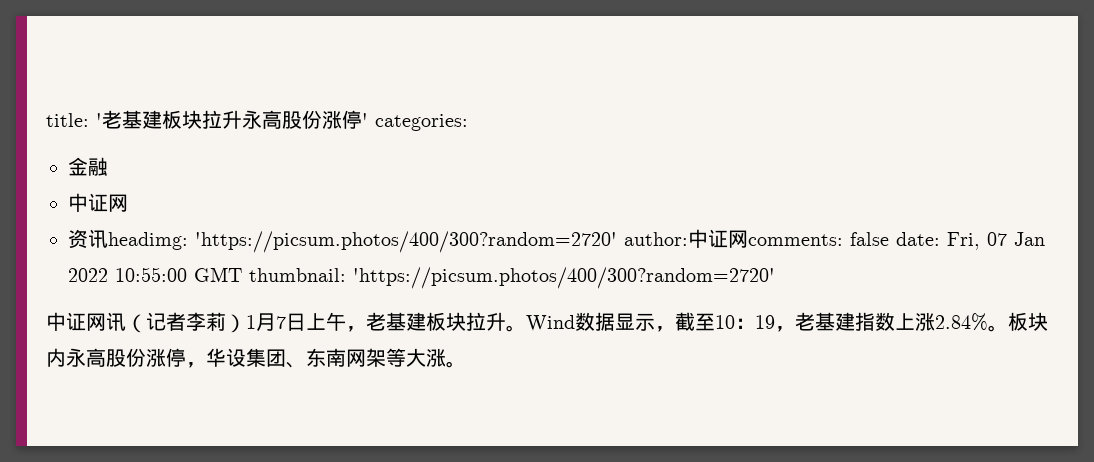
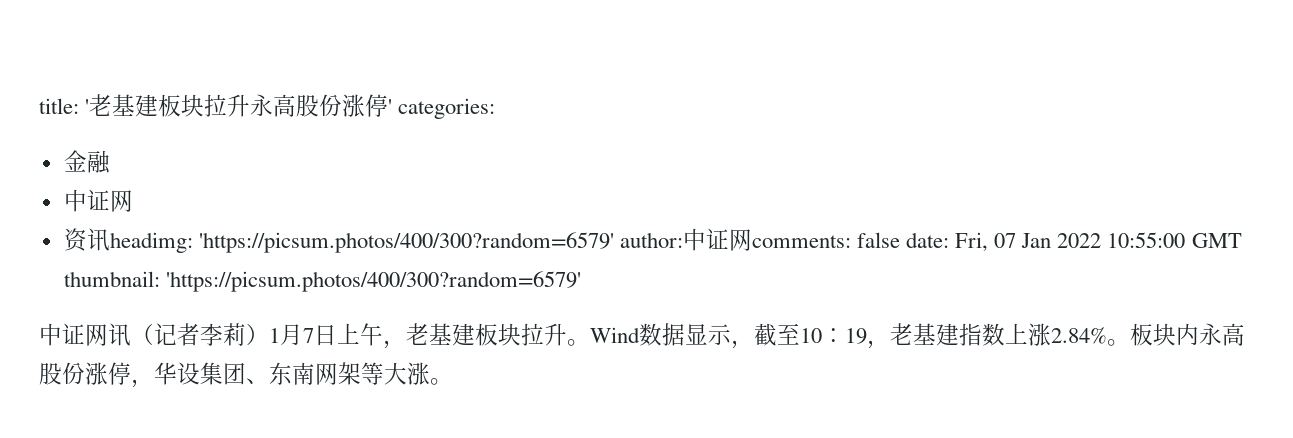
[195,231,617,253] 'https://picsum.photos/400/300?random=2720' -> [198,232,614,253] 'https://picsum.photos/400/300?random=6579'
[353,267,775,289] 'https://picsum.photos/400/300?random=2720' -> [165,271,581,292] 'https://picsum.photos/400/300?random=6579'

